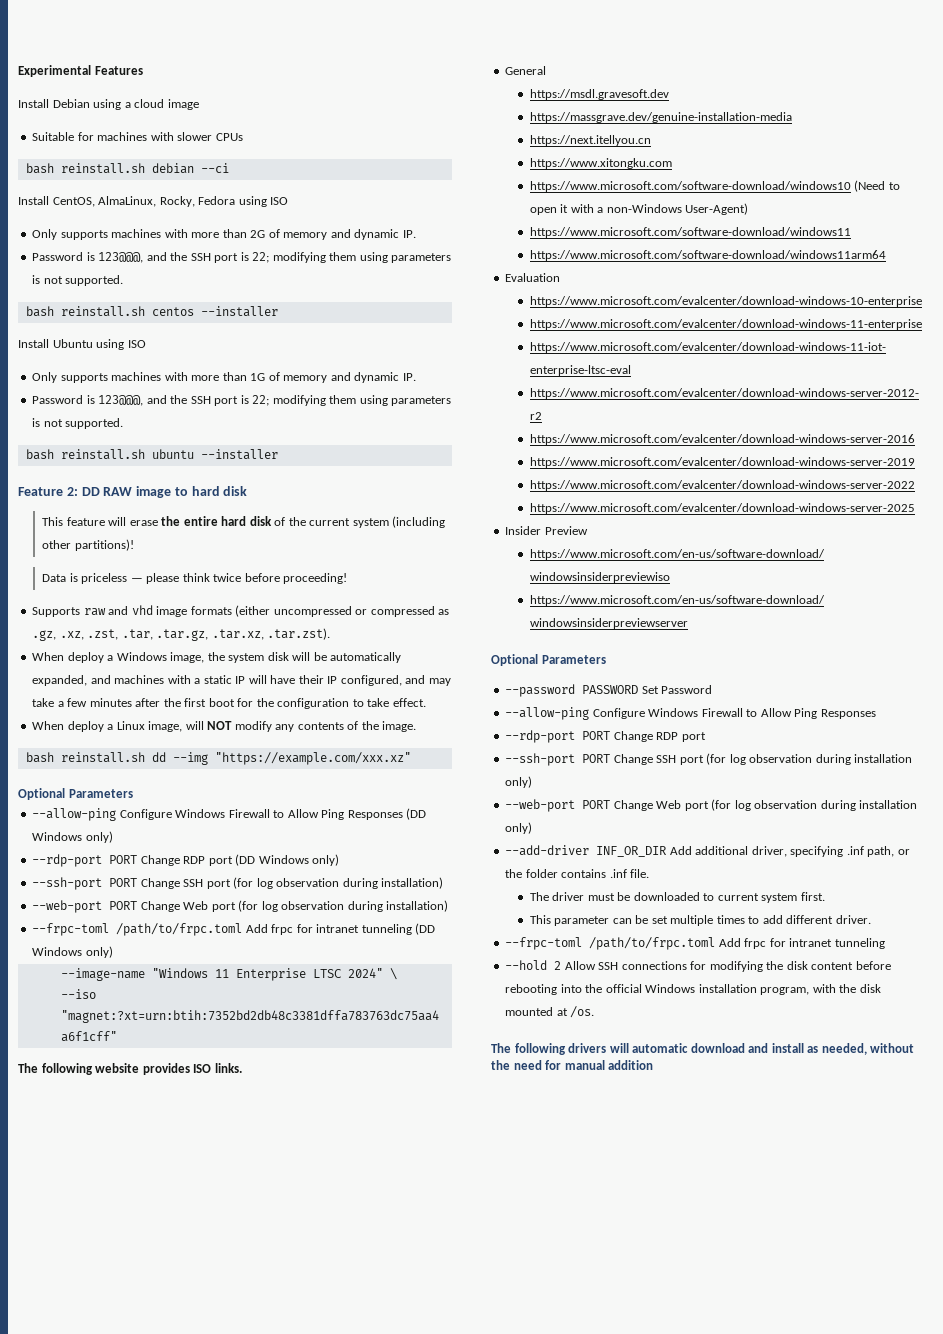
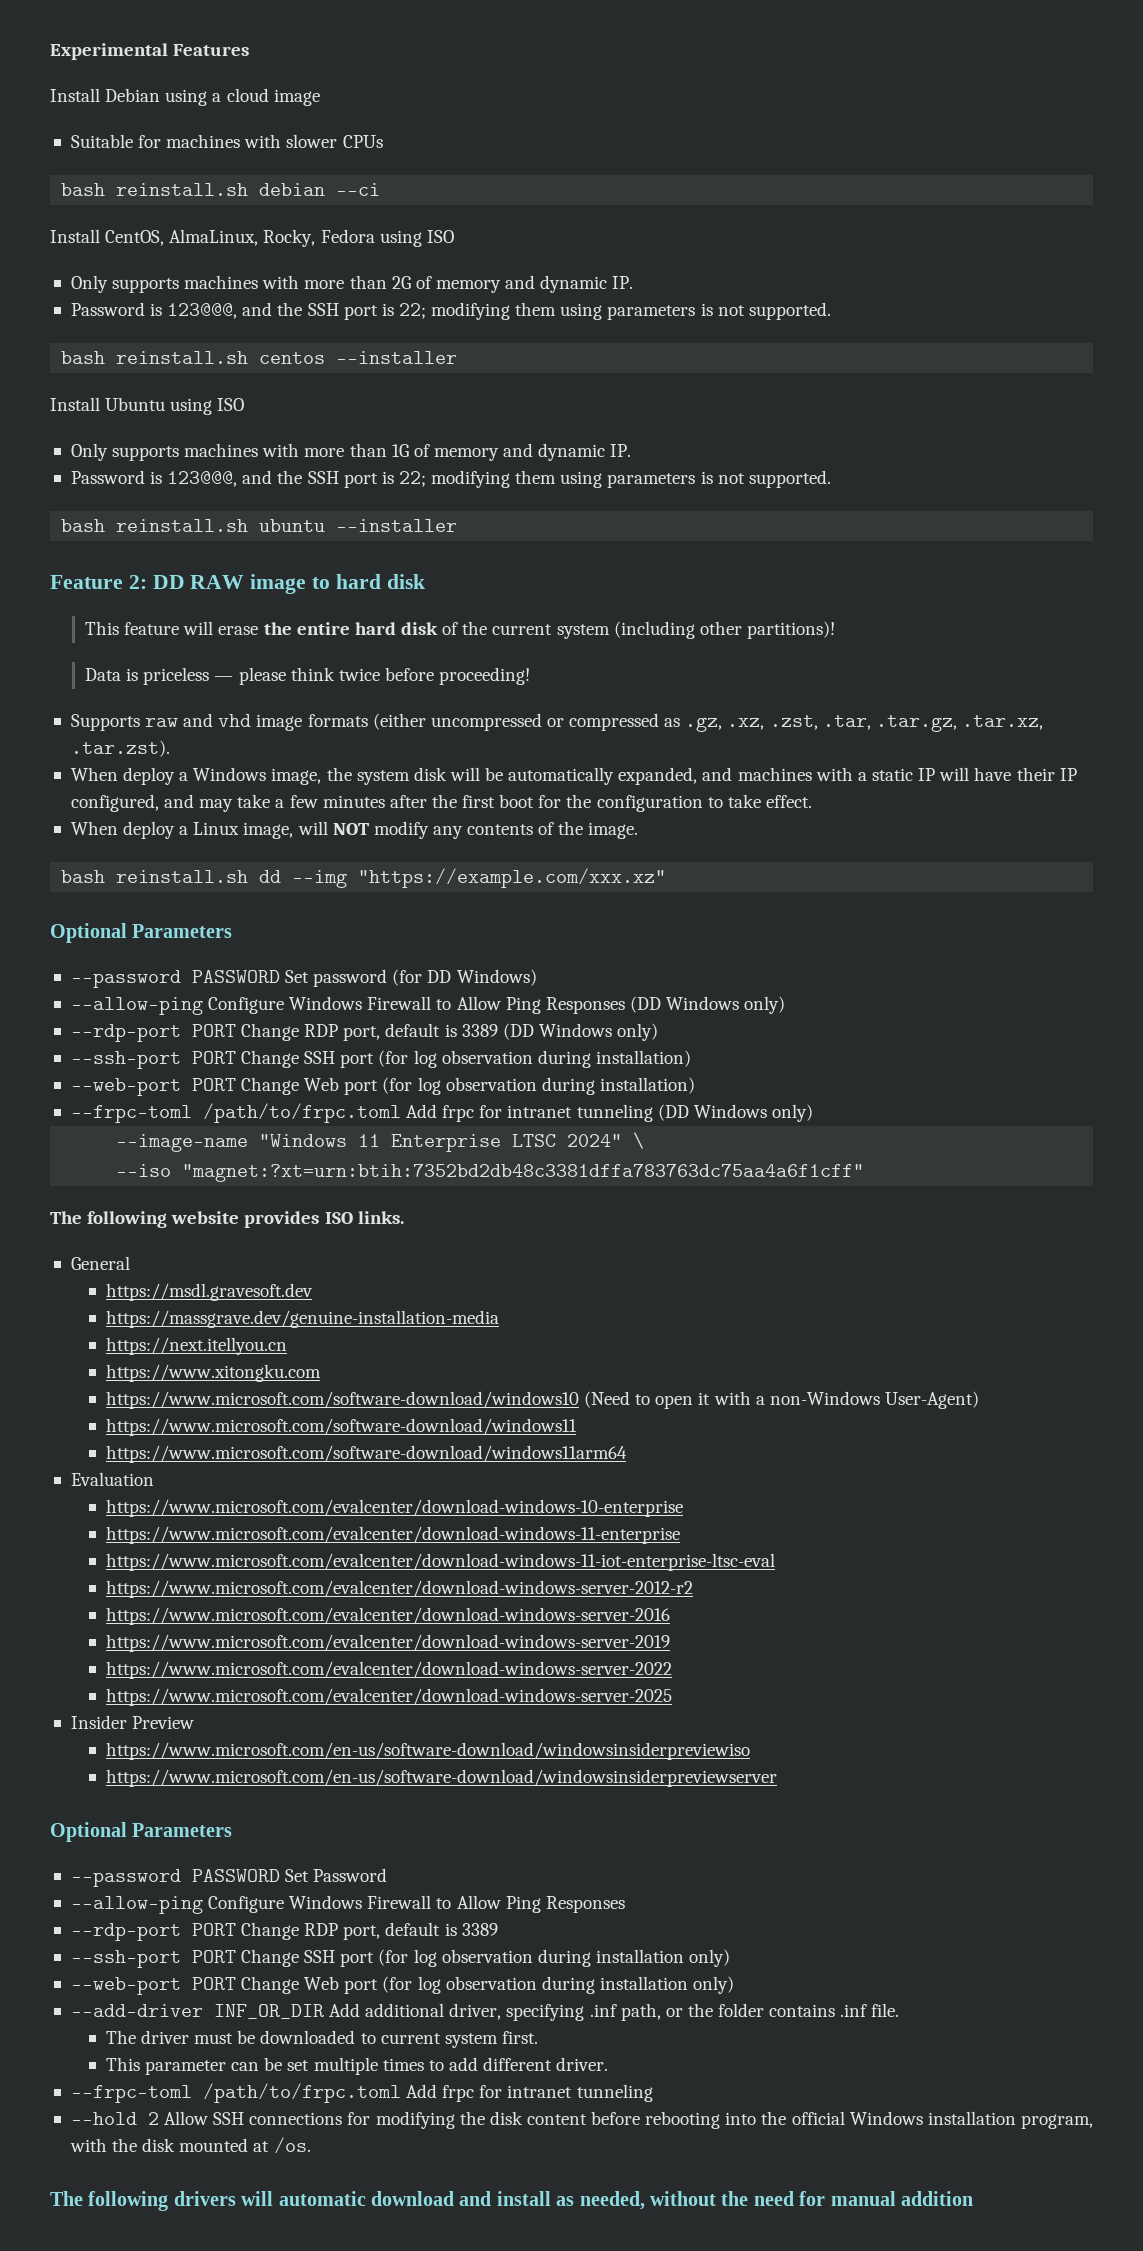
(133, 793) none -> [70,969,537,988] // --password PASSWORD Set password (for DD Windows)
[208,856,233,866] port -> [343,1023,498,1041] port, default is 3389
[681,732,706,742] port -> [343,1922,498,1940] port, default is 3389

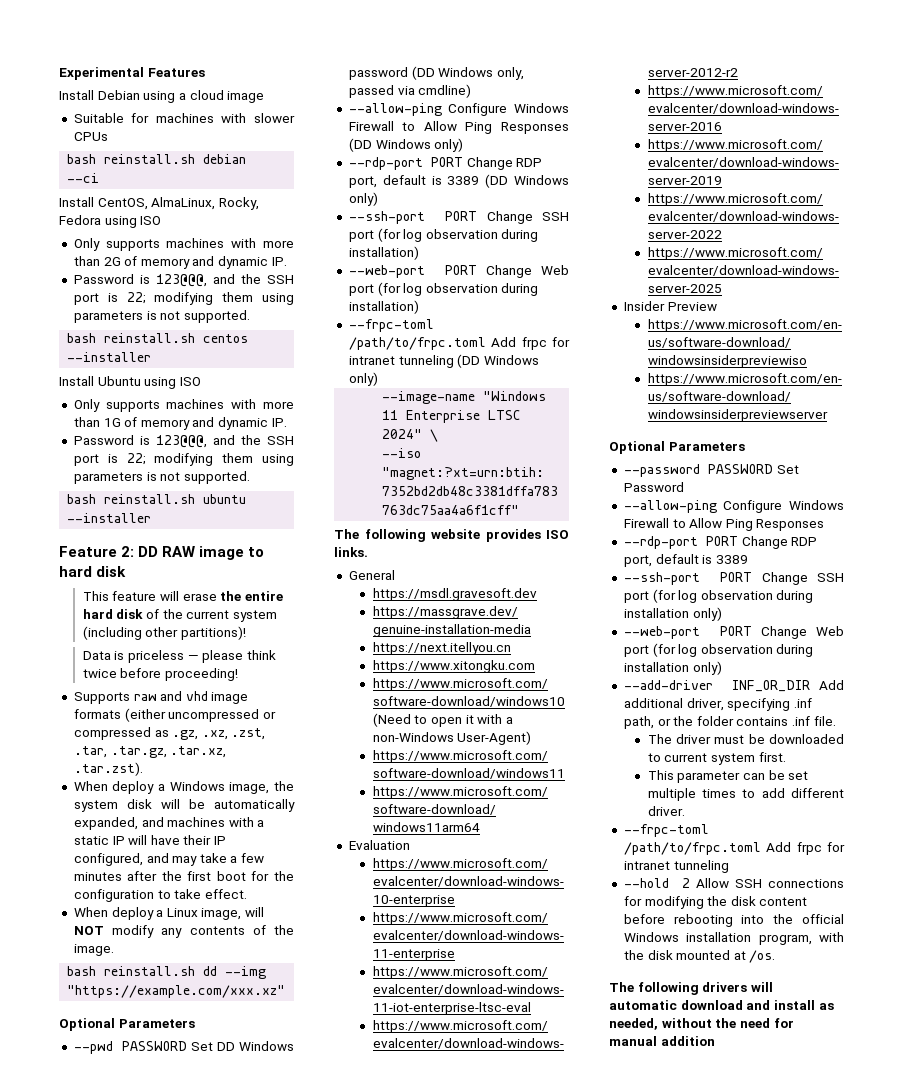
[70,969,537,988] --password PASSWORD Set password (for DD Windows) -> [73,1041,294,1054] [348,66,524,80] [348,84,472,98] --pwd PASSWORD Set DD Windows password (DD Windows only, passed via cmdline)

